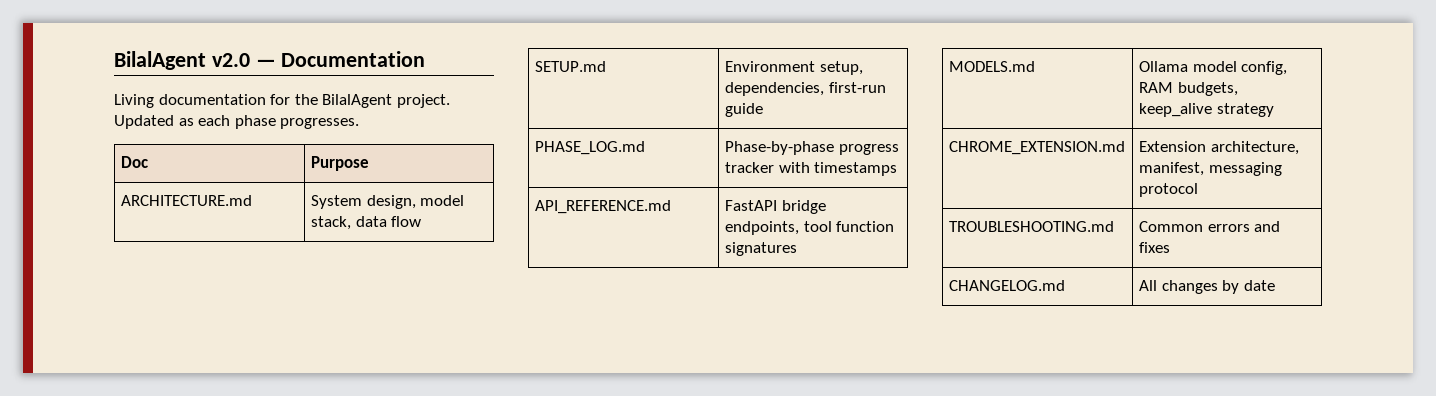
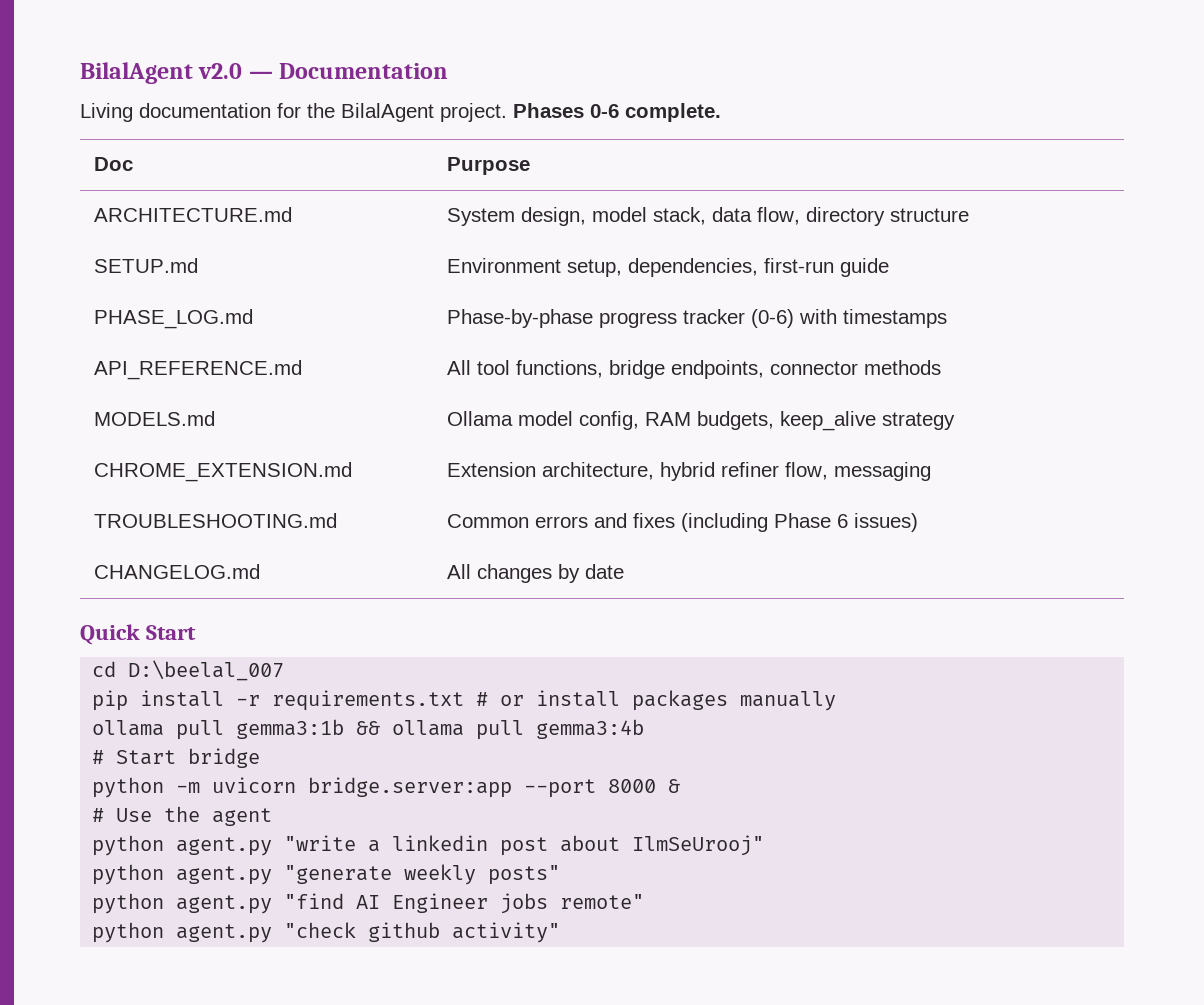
[114,115,360,129] Updated as each phase progresses. -> [513,103,721,122] Phases 0-6 complete.
[391,216,422,227] flow -> [756,207,969,226] flow, directory structure
(774, 167) none -> [750,309,794,328] (0-6)
[724,200,826,214] [724,221,895,235] [724,242,797,256] FastAPI bridge endpoints, tool function signatures -> [446,360,941,379] All tool functions, bridge endpoints, connector methods
[1138,162,1204,176] manifest, -> [659,462,828,481] hybrid refiner flow,
[1138,183,1198,197] protocol -> (931, 471) none
(1170, 247) none -> [680,513,918,532] (including Phase 6 issues)
(1275, 285) none -> [80,624,197,645] [92,660,285,681] [92,690,837,711] [92,719,645,740] [92,748,261,768] [92,777,681,798] [92,806,273,826] [92,835,765,856] [92,864,561,885] [92,893,645,914] [92,922,561,943] // Quick Start // cd D:\beelal_007 // pip install -r requirements.txt # or install packages manually // ollama pull gemma3:1b && ollama pull gemma3:4b // # Start bridge // python -m uvicorn bridge.server:app --port 8000 & // # Use the agent // python agent.py "write a linkedin post about IlmSeUrooj" // python agent.py "generate weekly posts" // python agent.py "find AI Engineer jobs remote" // python agent.py "check github activity"

